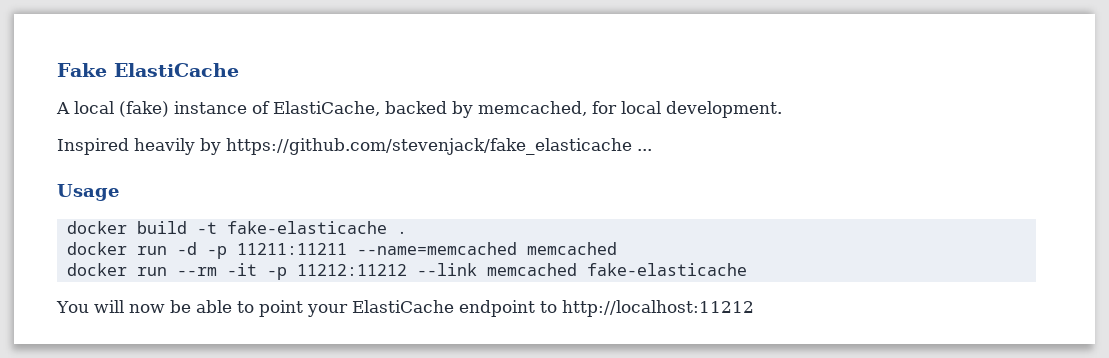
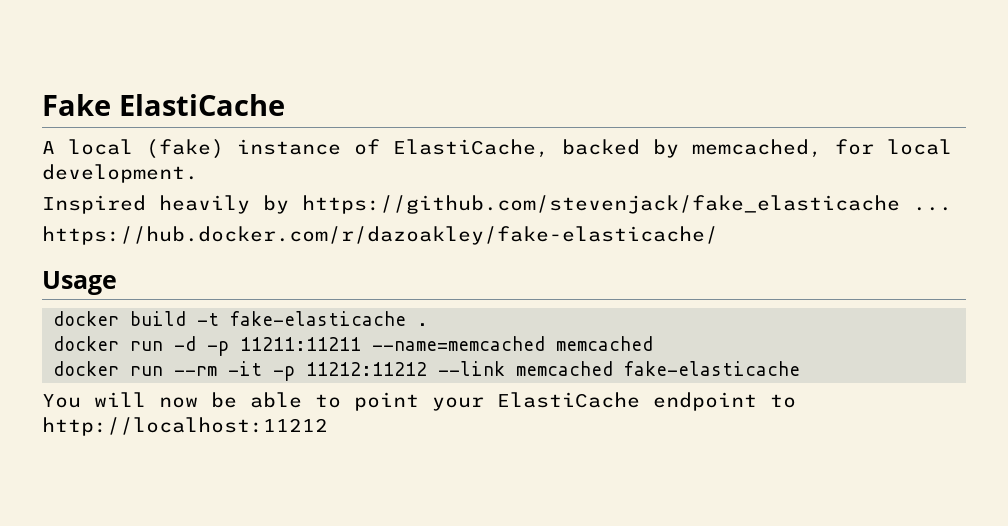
(652, 150) none -> [42,226,718,245] // https://hub.docker.com/r/dazoakley/fake-elasticache/

